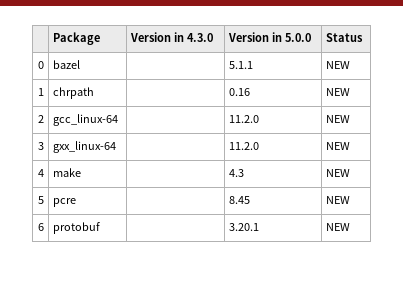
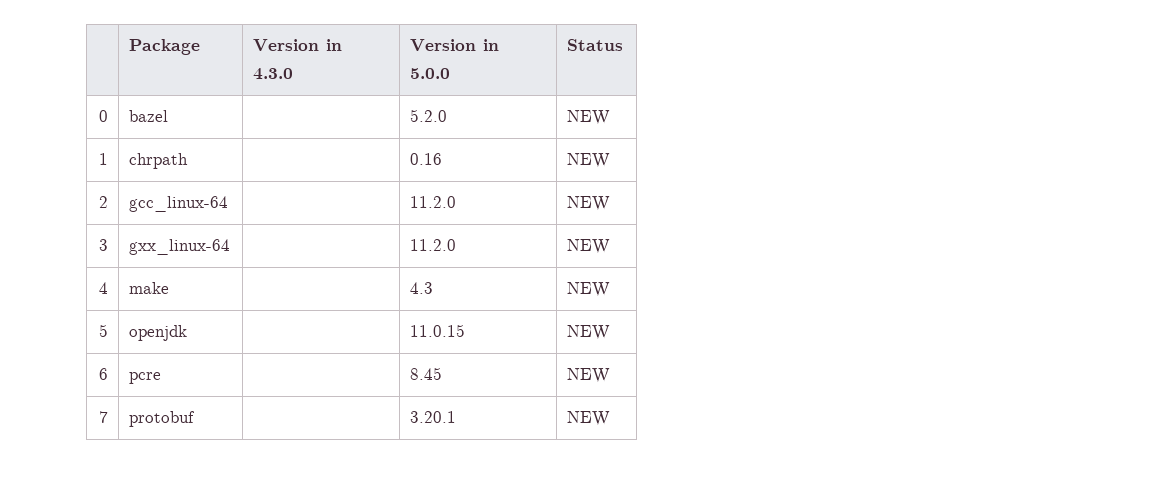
[228,61,253,69] 5.1.1 -> [410,109,448,122] 5.2.0
(45, 200) none -> [129,325,188,341] [410,324,466,337] [567,325,611,340] [98,368,108,380] | openjdk | | 11.0.15 | NEW // 6
[38,223,45,231] 6 -> [98,411,108,423] 7

